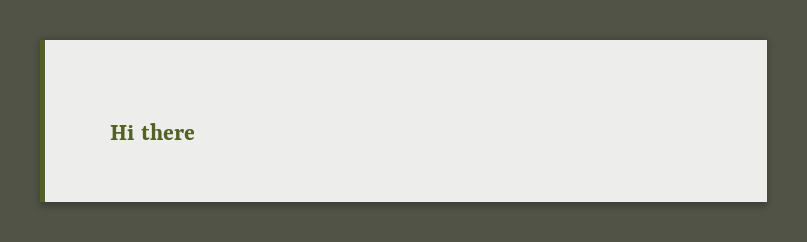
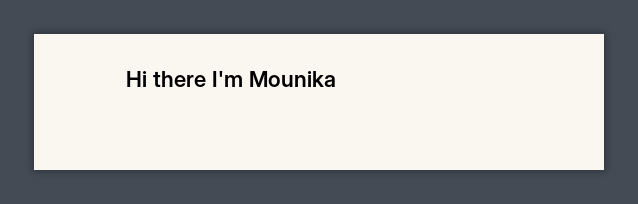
(195, 131) none -> [211,71,336,87] I'm Mounika

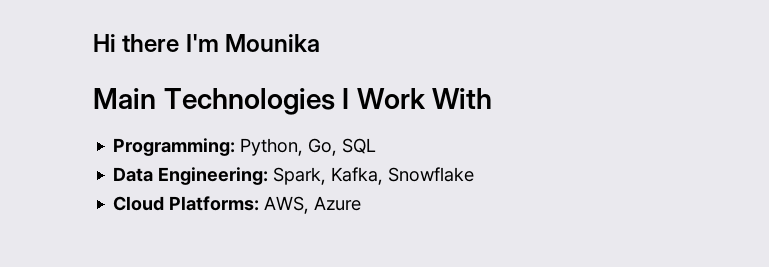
(336, 79) none -> [93,88,493,115] [113,138,377,156] [113,167,475,185] [113,196,362,214] // Main Technologies I Work With // Programming: Python, Go, SQL // Data Engineering: Spark, Kafka, Snowflake // Cloud Platforms: AWS, Azure

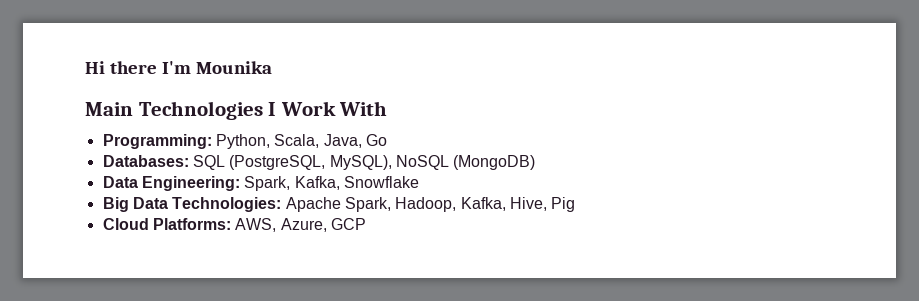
[308,138,377,156] Go, SQL -> [274,134,387,148] [102,155,536,170] Scala, Java, Go // Databases: SQL (PostgreSQL, MySQL), NoSQL (MongoDB)
(475, 174) none -> [102,197,576,212] // Big Data Technologies: Apache Spark, Hadoop, Kafka, Hive, Pig
[314,196,362,211] Azure -> [280,218,366,232] Azure, GCP

